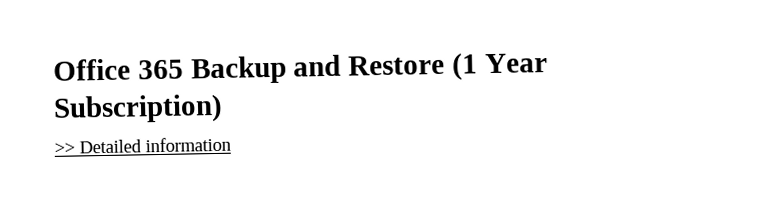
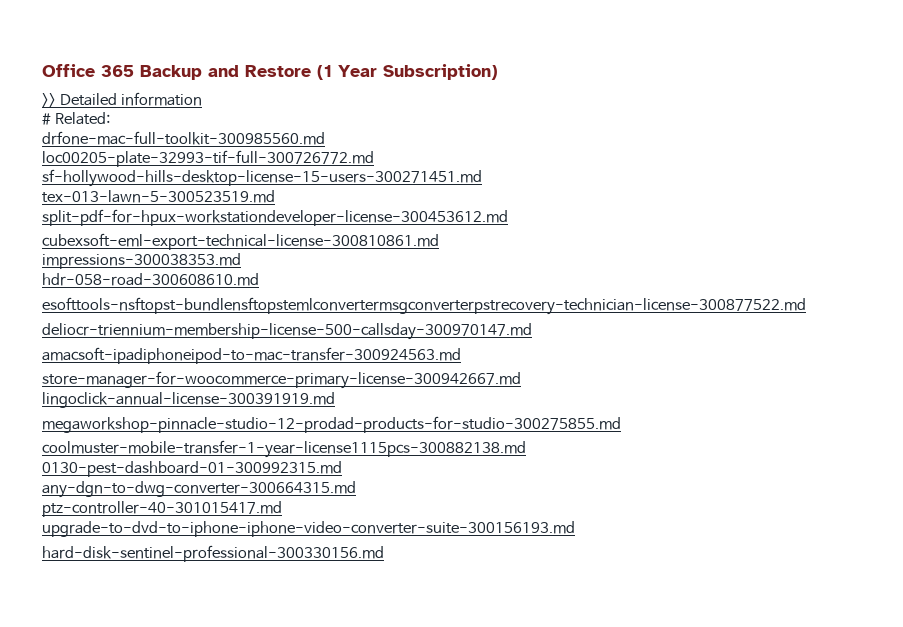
(231, 144) none -> [42,112,110,125] [42,131,325,145] [42,150,374,167] [42,169,482,187] [42,190,275,203] [42,209,508,226] [42,233,439,250] [42,253,241,269] [42,273,259,286] [42,297,806,315] [42,323,532,340] [42,347,461,364] [42,371,521,389] [42,392,335,408] [42,416,621,433] [42,440,526,458] [42,461,342,477] [42,481,356,498] [42,501,282,517] [42,521,575,537] [42,545,384,562] // # Related: // drfone-mac-full-toolkit-300985560.md // loc00205-plate-32993-tif-full-300726772.md // sf-hollywood-hills-desktop-license-15-users-300271451.md // tex-013-lawn-5-300523519.md // split-pdf-for-hpux-workstationdeveloper-license-300453612.md // cubexsoft-eml-export-technical-license-300810861.md // impressions-300038353.md // hdr-058-road-300608610.md // esofttools-nsftopst-bundlensftopstemlconvertermsgconverterpstrecovery-technician-license-300877522.md // deliocr-triennium-membership-license-500-callsday-300970147.md // amacsoft-ipadiphoneipod-to-mac-transfer-300924563.md // store-manager-for-woocommerce-primary-license-300942667.md // lingoclick-annual-license-300391919.md // megaworkshop-pinnacle-studio-12-prodad-products-for-studio-300275855.md // coolmuster-mobile-transfer-1-year-license1115pcs-300882138.md // 0130-pest-dashboard-01-300992315.md // any-dgn-to-dwg-converter-300664315.md // ptz-controller-40-301015417.md // upgrade-to-dvd-to-iphone-iphone-video-converter-suite-300156193.md // hard-disk-sentinel-professional-300330156.md

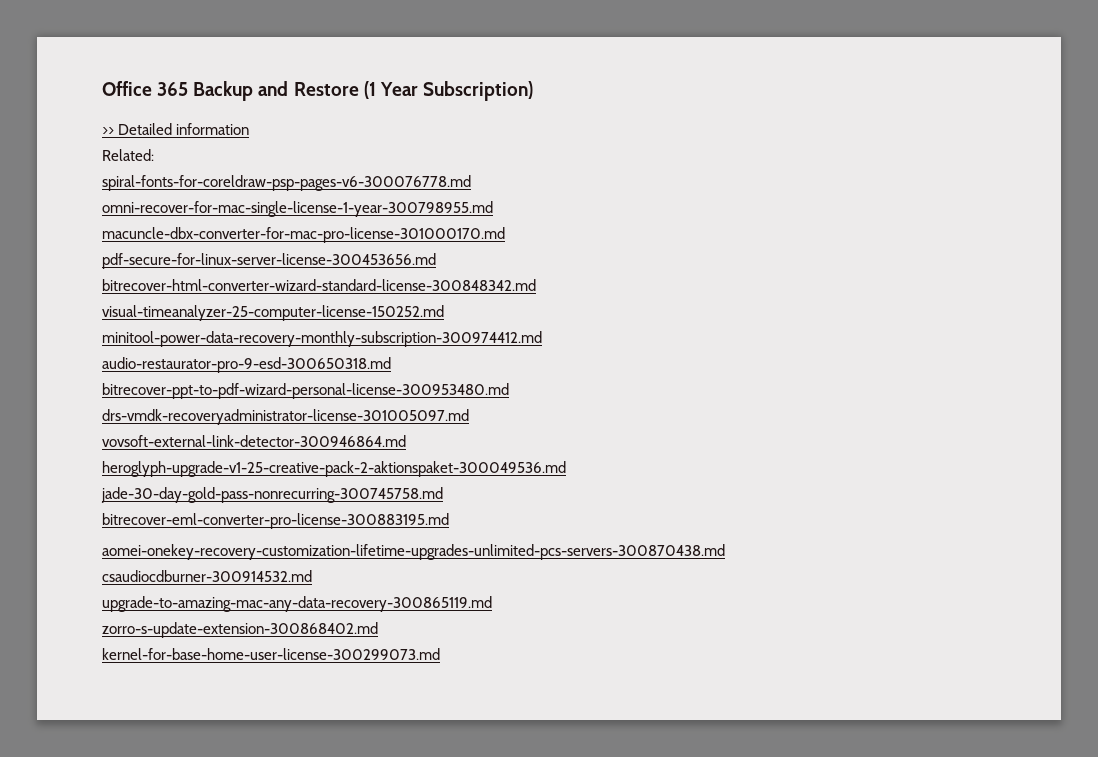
[42,113,51,125] # -> (250, 129) none
[42,131,325,145] [42,150,374,167] [42,169,482,187] [42,190,275,203] [42,209,508,226] [42,233,439,250] [42,253,241,269] [42,273,259,286] [42,297,806,315] [42,323,532,340] [42,347,461,364] [42,371,521,389] [42,392,335,408] [42,416,621,433] [42,440,526,458] [42,461,342,477] [42,481,356,498] [42,501,282,517] [42,521,575,537] [42,545,384,562] drfone-mac-full-toolkit-300985560.md // loc00205-plate-32993-tif-full-300726772.md // sf-hollywood-hills-desktop-license-15-users-300271451.md // tex-013-lawn-5-300523519.md // split-pdf-for-hpux-workstationdeveloper-license-300453612.md // cubexsoft-eml-export-technical-license-300810861.md // impressions-300038353.md // hdr-058-road-300608610.md // esofttools-nsftopst-bundlensftopstemlconvertermsgconverterpstrecovery-technician-license-300877522.md // deliocr-triennium-membership-license-500-callsday-300970147.md // amacsoft-ipadiphoneipod-to-mac-transfer-300924563.md // store-manager-for-woocommerce-primary-license-300942667.md // lingoclick-annual-license-300391919.md // megaworkshop-pinnacle-studio-12-prodad-products-for-studio-300275855.md // coolmuster-mobile-transfer-1-year-license1115pcs-300882138.md // 0130-pest-dashboard-01-300992315.md // any-dgn-to-dwg-converter-300664315.md // ptz-controller-40-301015417.md // upgrade-to-dvd-to-iphone-iphone-video-converter-suite-300156193.md // hard-disk-sentinel-professional-300330156.md -> [102,175,471,191] [102,201,493,217] [102,227,505,243] [102,253,436,269] [102,279,536,291] [102,305,444,321] [102,331,542,347] [102,357,391,373] [102,383,509,399] [102,409,469,425] [102,435,406,447] [102,461,566,477] [101,487,443,503] [102,513,449,529] [102,544,725,560] [102,570,312,582] [102,596,492,612] [102,622,378,638] [102,648,440,660] spiral-fonts-for-coreldraw-psp-pages-v6-300076778.md // omni-recover-for-mac-single-license-1-year-300798955.md // macuncle-dbx-converter-for-mac-pro-license-301000170.md // pdf-secure-for-linux-server-license-300453656.md // bitrecover-html-converter-wizard-standard-license-300848342.md // visual-timeanalyzer-25-computer-license-150252.md // minitool-power-data-recovery-monthly-subscription-300974412.md // audio-restaurator-pro-9-esd-300650318.md // bitrecover-ppt-to-pdf-wizard-personal-license-300953480.md // drs-vmdk-recoveryadministrator-license-301005097.md // vovsoft-external-link-detector-300946864.md // heroglyph-upgrade-v1-25-creative-pack-2-aktionspaket-300049536.md // jade-30-day-gold-pass-nonrecurring-300745758.md // bitrecover-eml-converter-pro-license-300883195.md // aomei-onekey-recovery-customization-lifetime-upgrades-unlimited-pcs-servers-300870438.md // csaudiocdburner-300914532.md // upgrade-to-amazing-mac-any-data-recovery-300865119.md // zorro-s-update-extension-300868402.md // kernel-for-base-home-user-license-300299073.md

